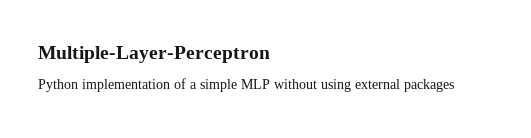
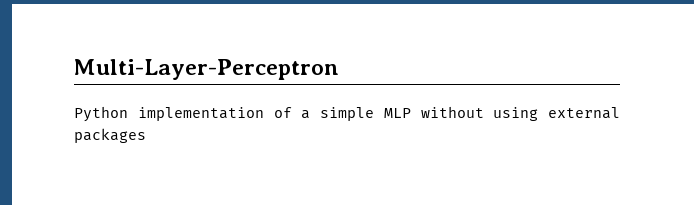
[38,46,270,63] Multiple-Layer-Perceptron -> [74,59,339,80] Multi-Layer-Perceptron

